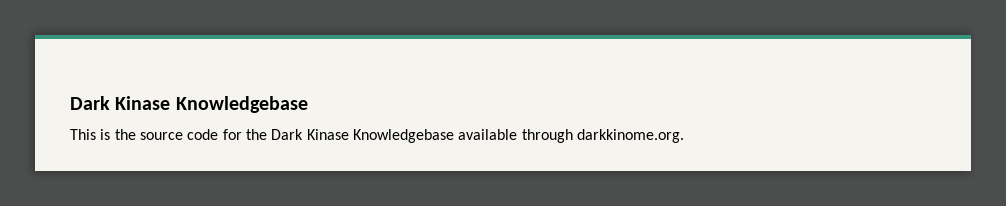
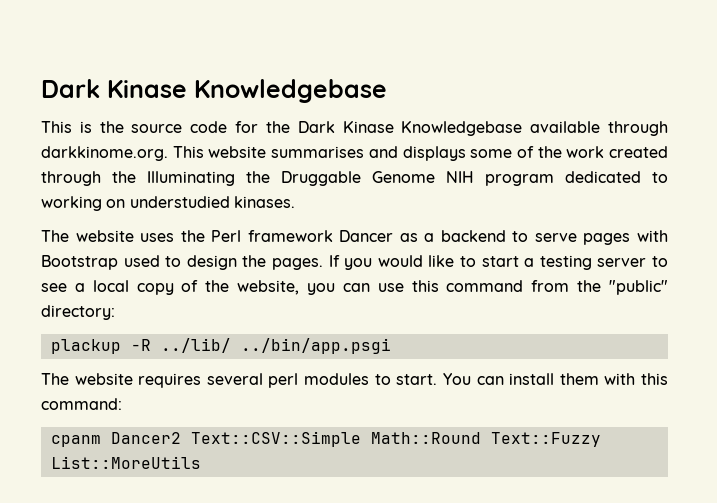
(684, 136) none -> [172,146,668,161] [41,171,668,186] [41,196,295,211] [41,230,669,245] [41,255,669,270] [41,280,668,295] [41,305,115,320] [50,338,391,354] [41,373,669,388] [41,398,122,410] [50,431,601,447] [50,456,201,469] This website summarises and displays some of the work created through the Illuminating the Druggable Genome NIH program dedicated to working on understudied kinases. // The website uses the Perl framework Dancer as a backend to serve pages with Bootstrap used to design the pages. If you would like to start a testing server to see a local copy of the website, you can use this command from the "public" directory: // plackup -R ../lib/ ../bin/app.psgi // The website requires several perl modules to start. You can install them with this command: // cpanm Dancer2 Text::CSV::Simple Math::Round Text::Fuzzy List::MoreUtils

